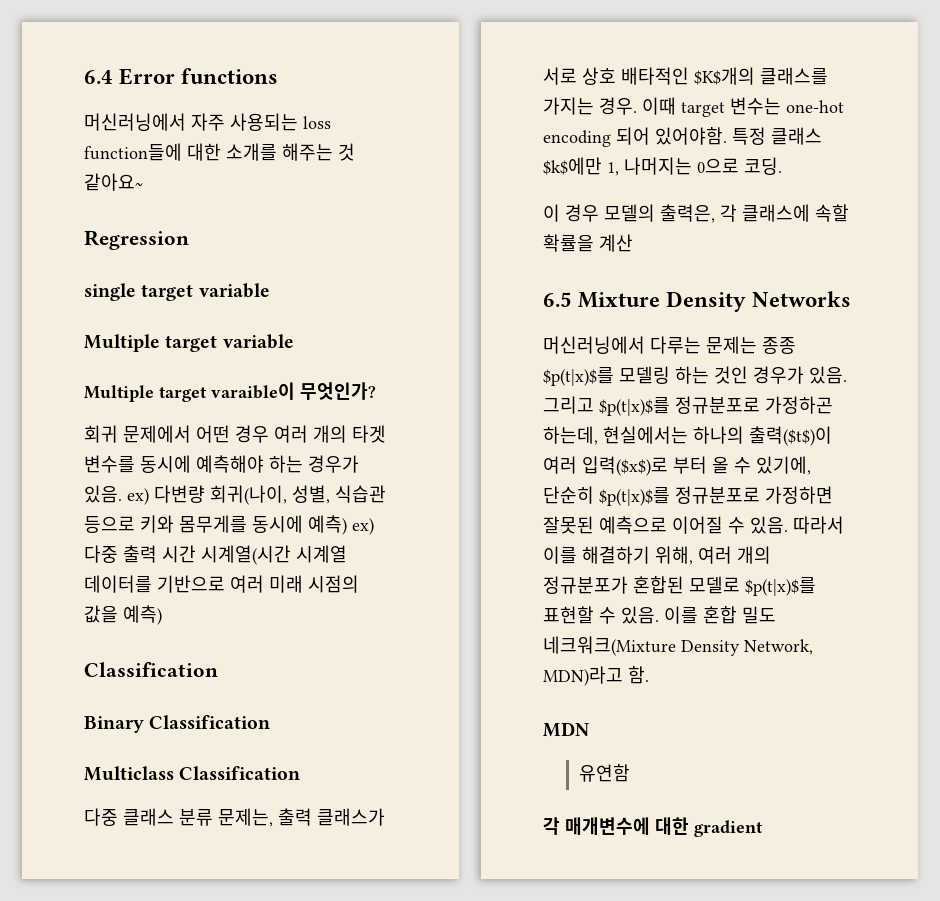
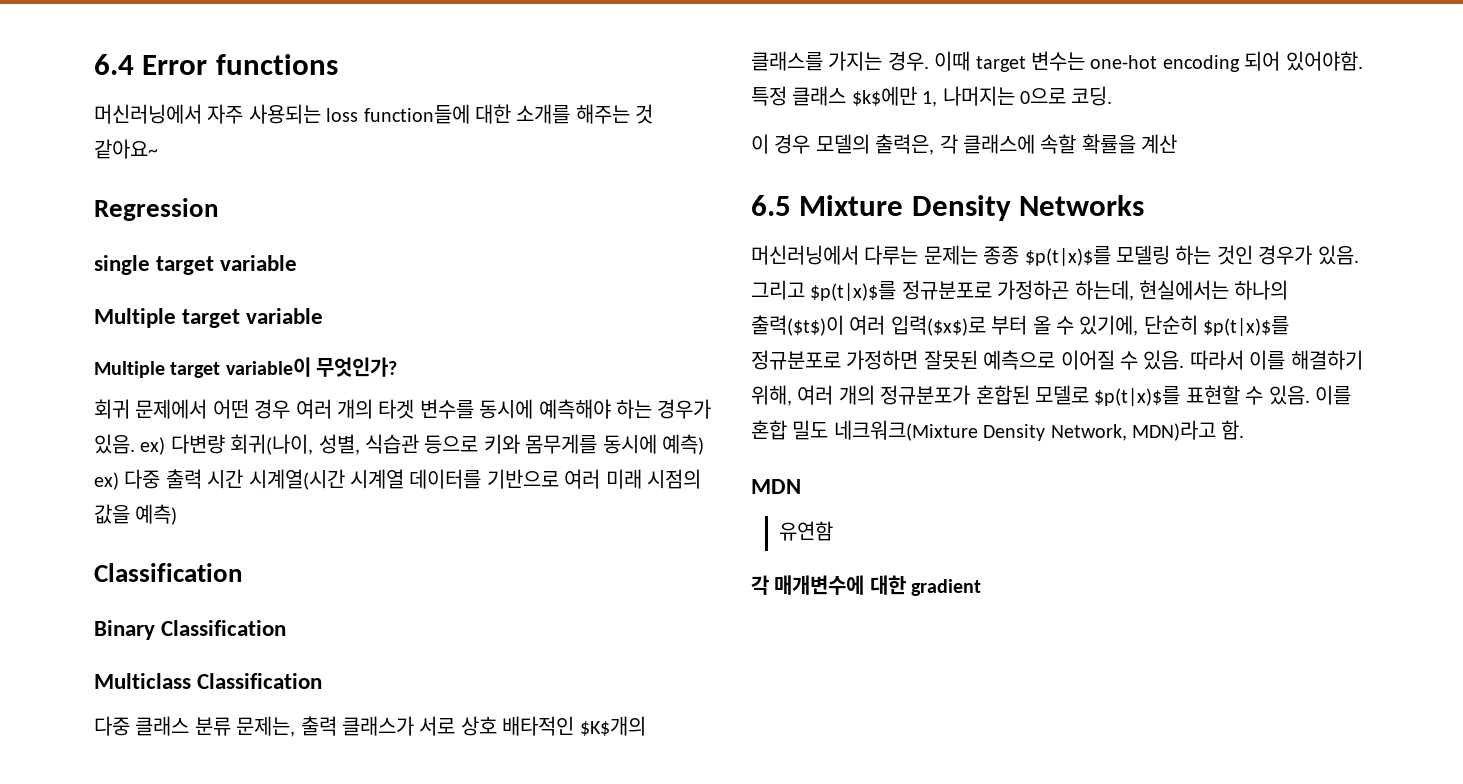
[211,382,295,400] varaible이 -> [225,357,311,377] variable이

